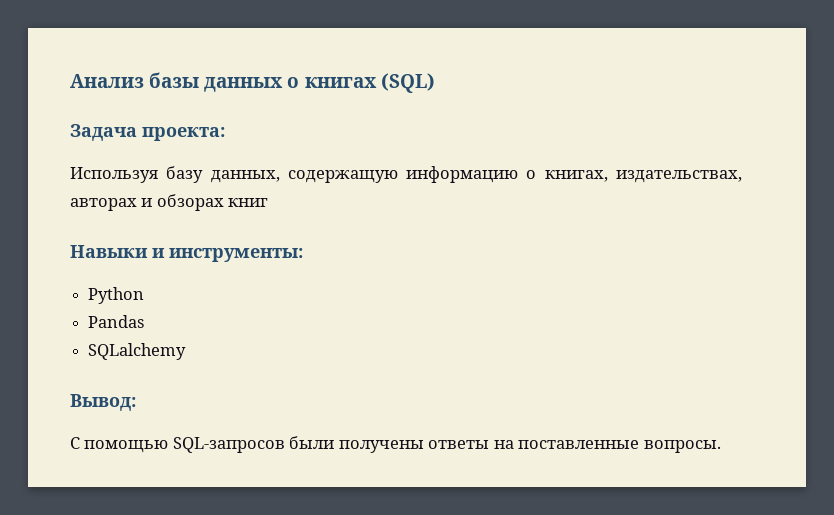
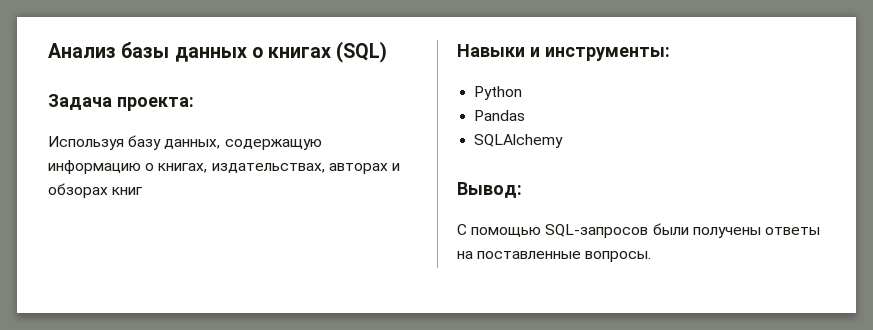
[88,343,187,360] SQLalchemy -> [474,134,564,148] SQLAlchemy

